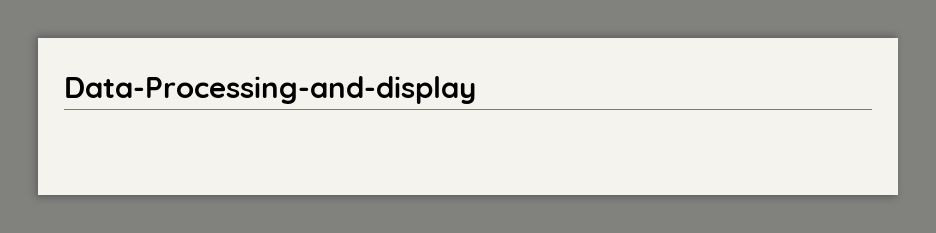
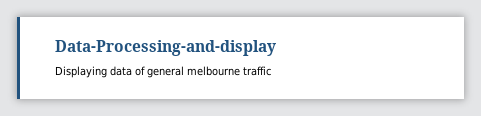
(476, 90) none -> [55,66,271,78] // Displaying data of general melbourne traffic

